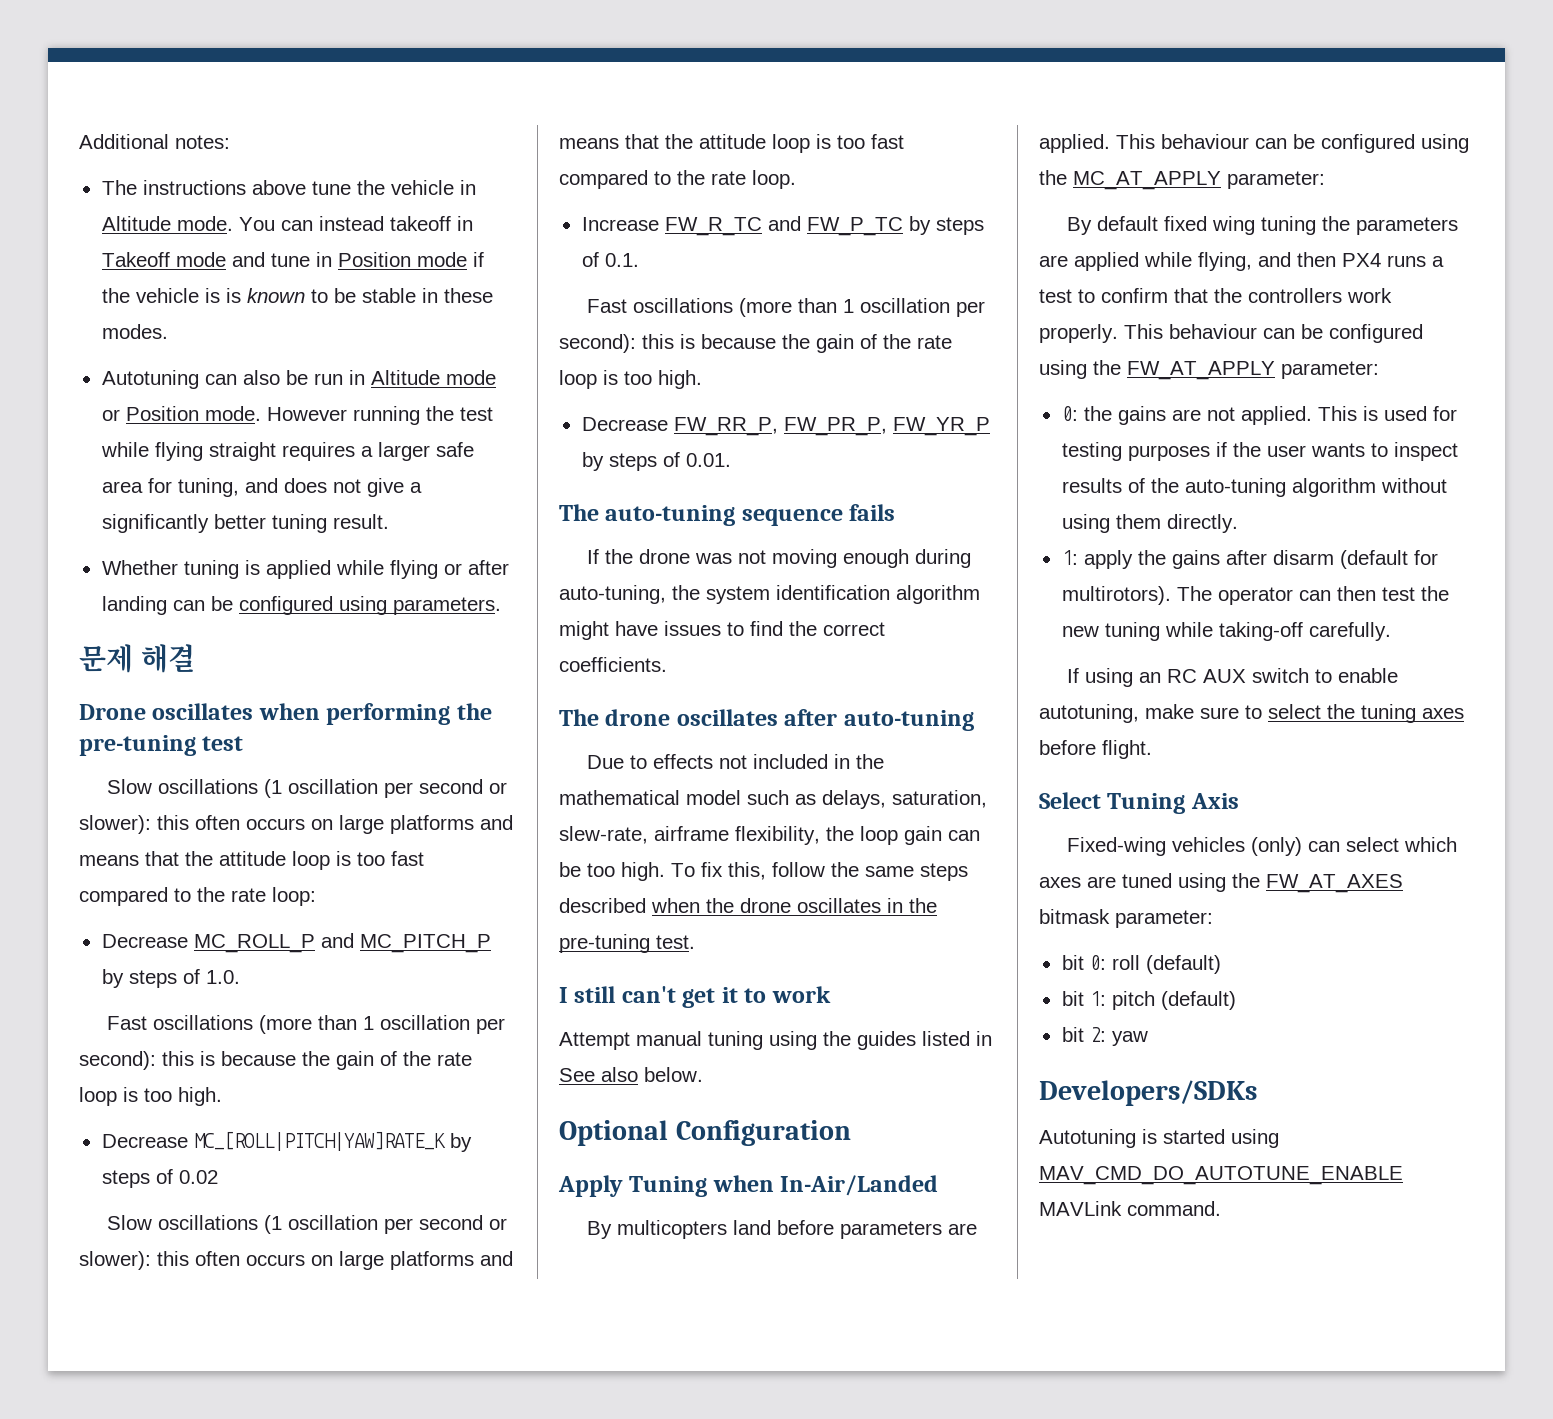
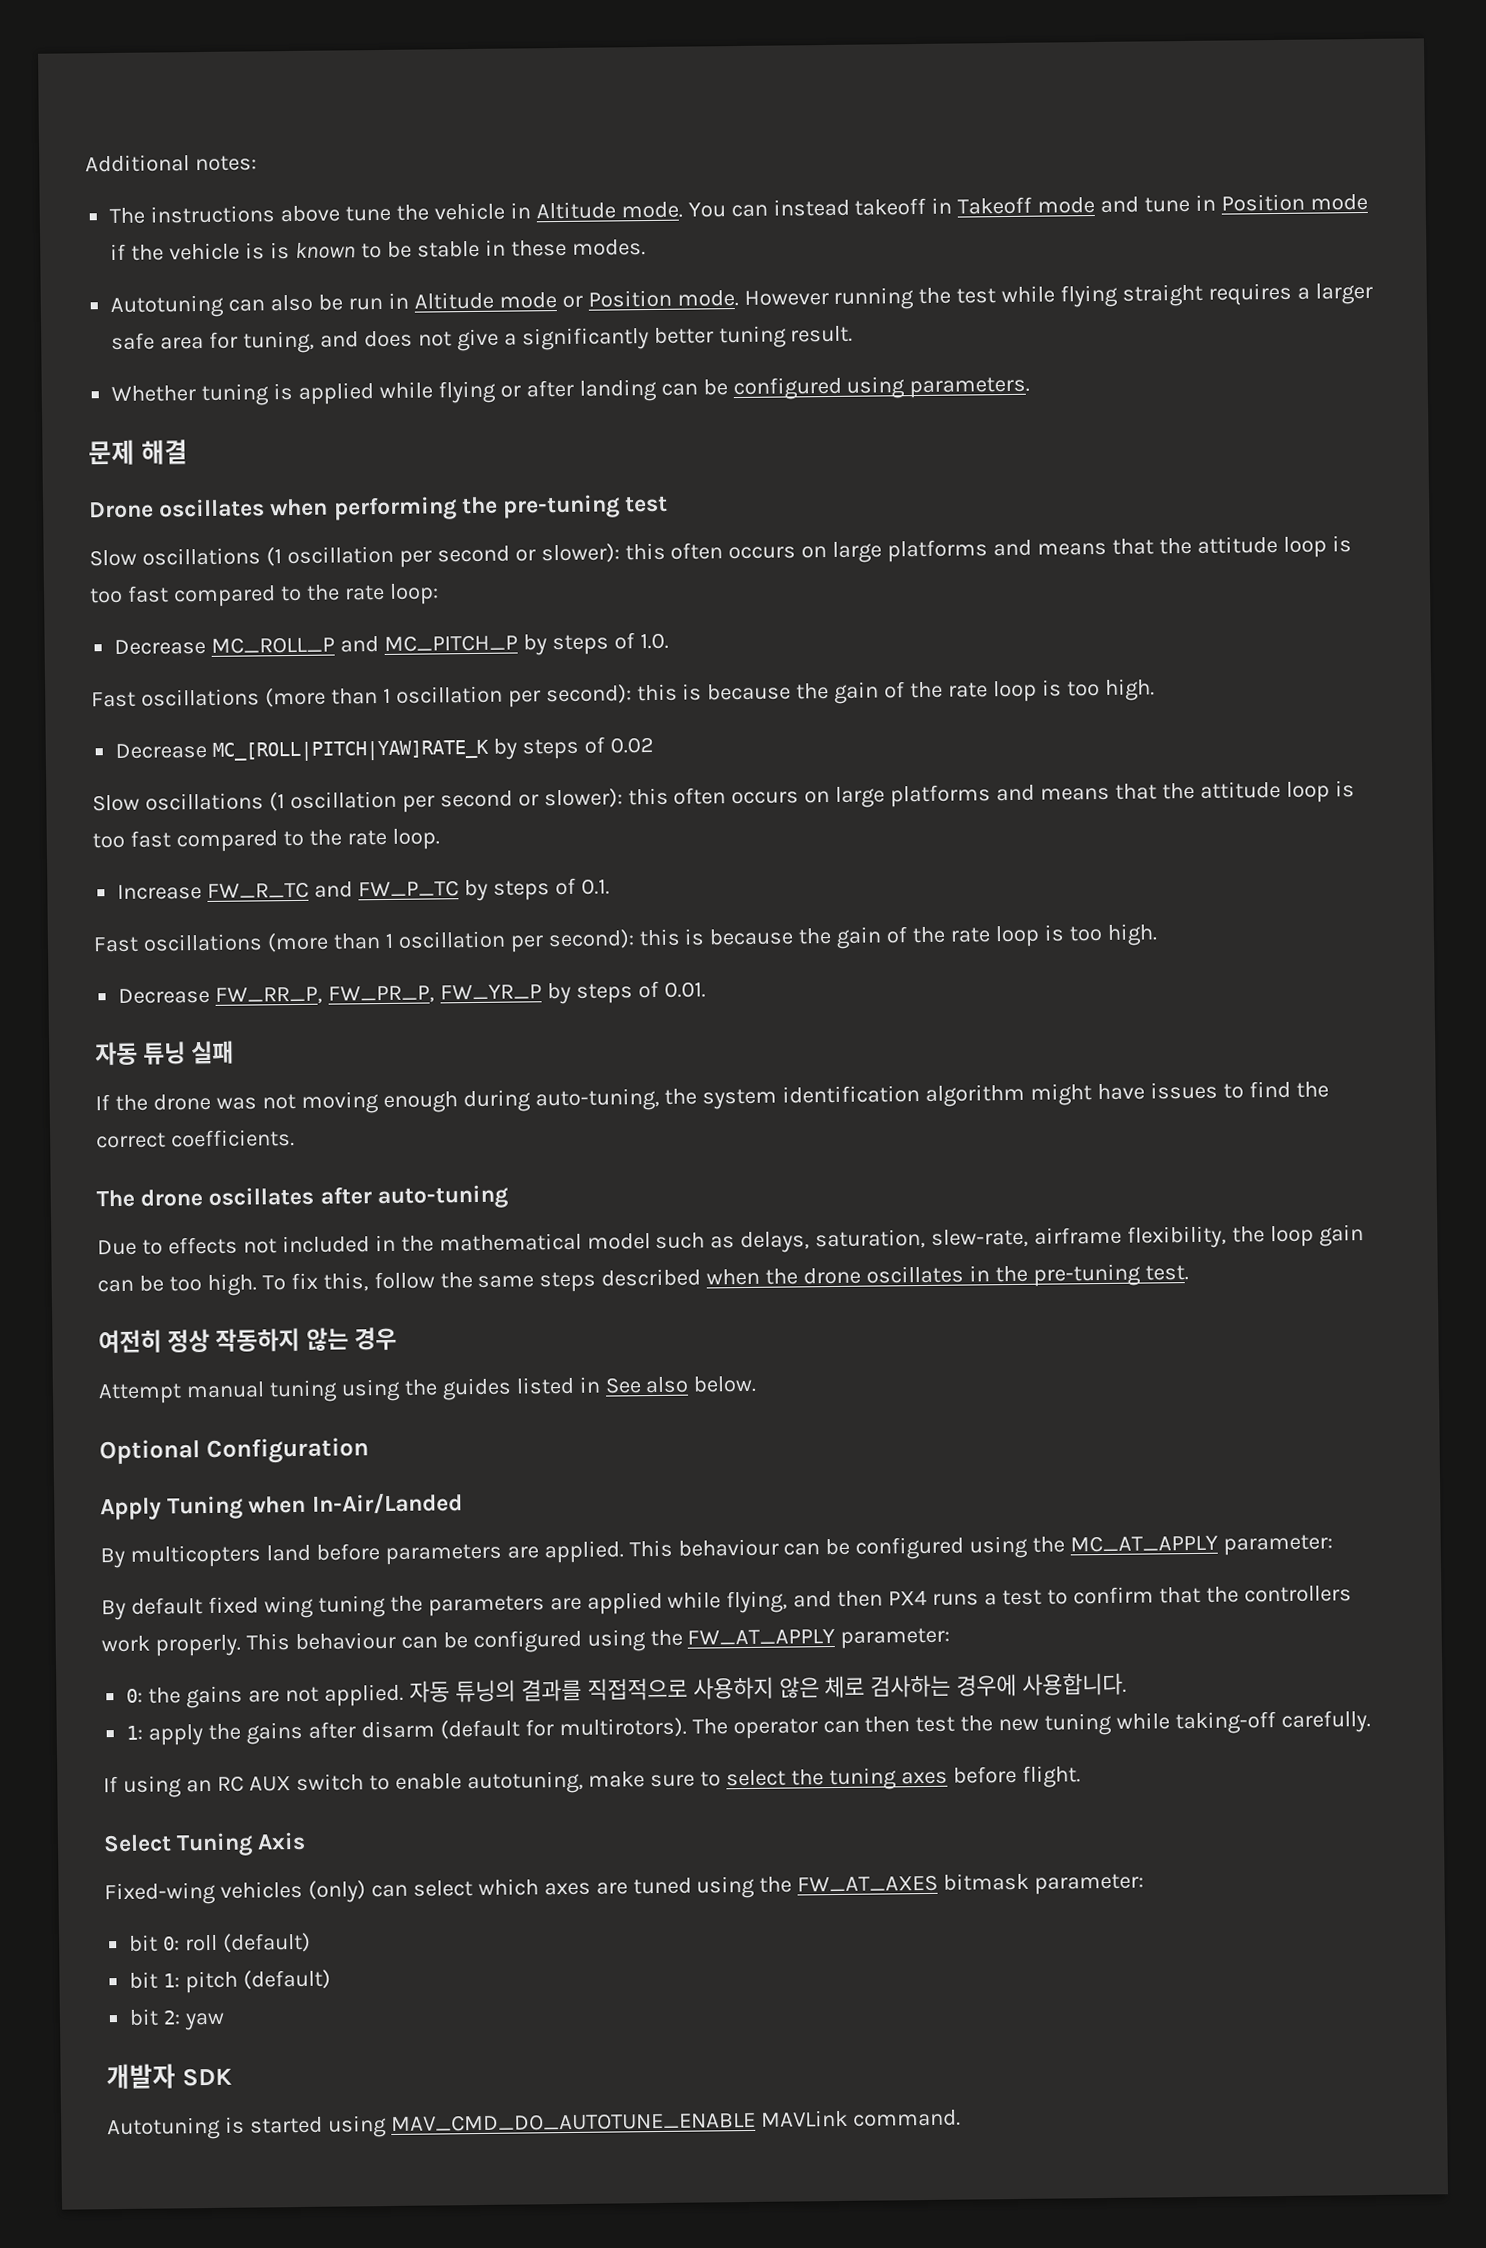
[559,504,896,526] The auto-tuning sequence fails -> [95,1040,235,1066] 자동 튜닝 실패
[559,986,831,1008] I still can't get it to work -> [98,1326,397,1354] 여전히 정상 작동하지 않는 경우
[1317,406,1457,421] [1061,442,1458,461] [1061,478,1447,497] [1061,514,1238,533] This is used for testing purposes if the user wants to inspect results of the auto-tuning algorithm without using them directly. -> [408,1672,1128,1703] 자동 튜닝의 결과를 직접적으로 사용하지 않은 체로 검사하는 경우에 사용합니다.
[1039,1080,1257,1106] Developers/SDKs -> [106,2063,232,2090] 개발자 SDK

